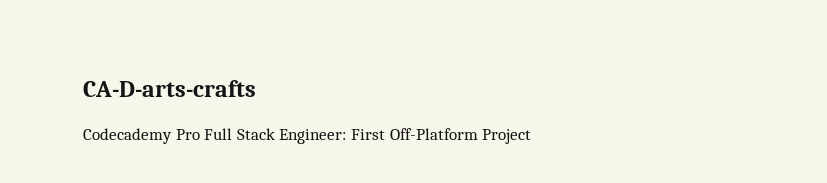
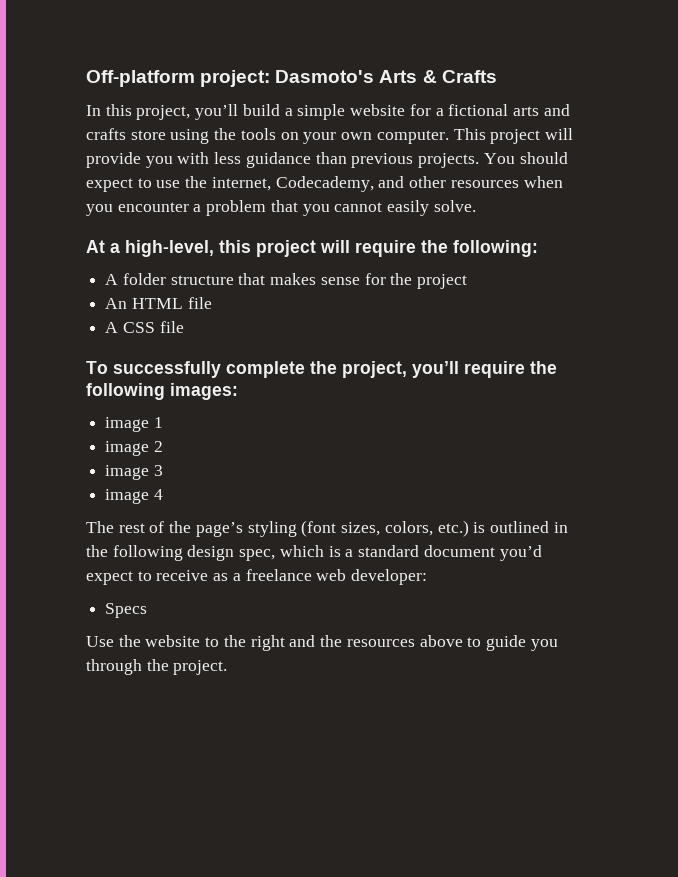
[83,80,256,97] [83,128,532,144] CA-D-arts-crafts // Codecademy Pro Full Stack Engineer: First Off-Platform Project -> [86,70,497,87] [86,104,570,120] [86,128,573,144] [86,152,568,168] [86,176,563,192] [86,200,476,216] [86,240,538,257] [105,273,468,289] [105,297,212,309] [105,321,184,333] [86,361,557,378] [86,383,238,400] [105,417,163,432] [105,441,163,456] [105,465,163,480] [105,489,163,504] [86,520,568,537] [86,545,542,561] [86,569,428,585] [105,603,148,618] [86,635,558,651] [86,659,228,675] Off-platform project: Dasmoto's Arts & Crafts // In this project, you’ll build a simple website for a fictional arts and crafts store using the tools on your own computer. This project will provide you with less guidance than previous projects. You should expect to use the internet, Codecademy, and other resources when you encounter a problem that you cannot easily solve. // At a high-level, this project will require the following: // A folder structure that makes sense for the project // An HTML file // A CSS file // To successfully complete the project, you’ll require the following images: // image 1 // image 2 // image 3 // image 4 // The rest of the page’s styling (font sizes, colors, etc.) is outlined in the following design spec, which is a standard document you’d expect to receive as a freelance web developer: // Specs // Use the website to the right and the resources above to guide you through the project.

